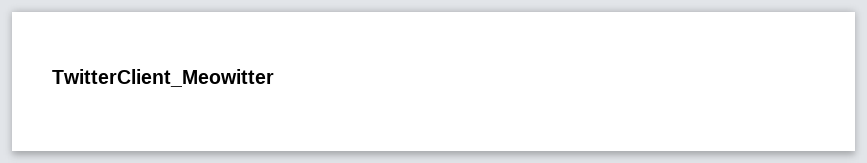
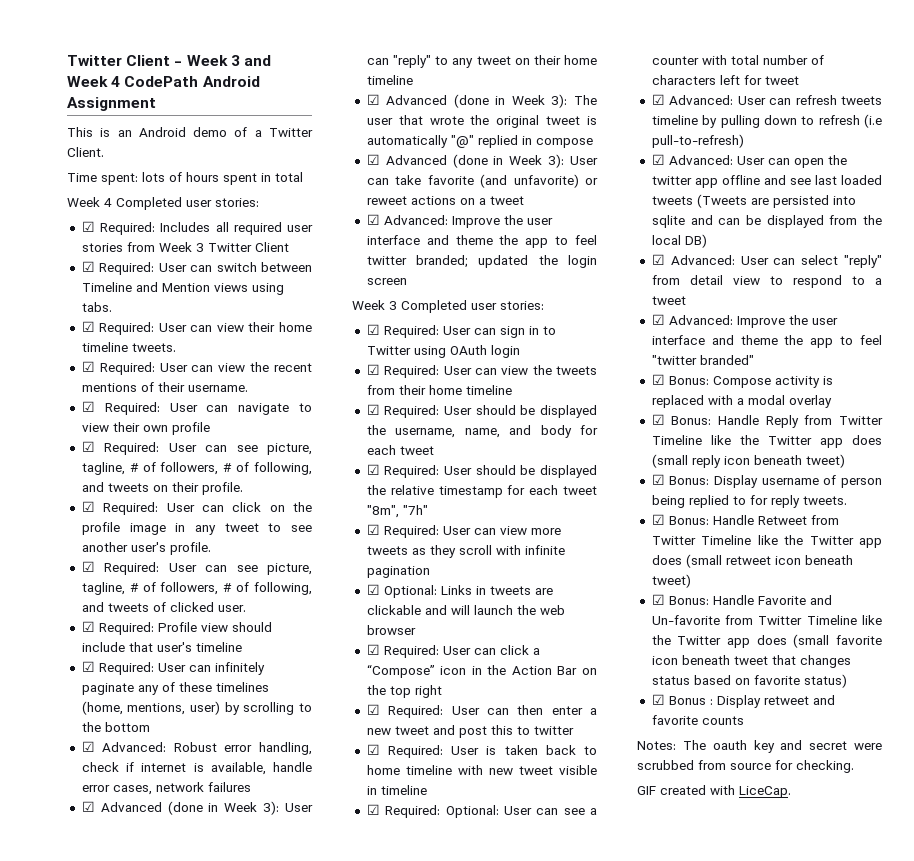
[52,69,274,87] TwitterClient_Meowitter -> [67,55,271,66] [67,76,260,87] [67,97,156,111] [67,127,313,137] [67,147,104,157] [67,172,303,185] [67,197,259,210] [81,221,313,235] [81,242,289,252] [81,261,312,275] [81,282,284,295] [81,302,112,312] [81,321,312,335] [81,342,176,352] [81,361,313,375] [81,382,248,392] [81,401,312,415] [81,422,210,435] [81,441,312,455] [81,462,313,475] [81,482,243,495] [81,501,313,515] [81,522,312,535] [81,542,211,555] [81,561,312,575] [81,582,313,595] [81,602,246,612] [81,621,272,635] [81,642,242,652] [81,661,265,675] [81,682,269,695] [81,701,312,715] [81,722,150,732] [81,741,312,755] [81,762,312,775] [81,782,251,795] [81,801,314,815] [366,55,597,68] [366,75,413,85] [366,94,597,108] [366,115,597,128] [366,135,593,148] [366,154,598,168] [366,174,598,188] [366,196,524,205] [366,214,553,228] [366,235,597,248] [366,255,597,268] [366,278,407,285] [352,300,544,313] [366,324,556,338] [366,345,520,358] [366,364,597,378] [366,385,512,395] [366,404,597,418] [366,425,598,438] [366,445,434,455] [366,464,597,478] [366,485,597,498] [366,505,428,518] [366,524,561,538] [366,545,565,558] [366,566,430,578] [366,584,553,598] [366,605,565,615] [366,625,416,635] [366,644,540,658] [366,664,597,678] [366,685,442,698] [366,704,597,718] [366,725,574,738] [366,744,597,758] [366,765,597,775] [366,785,427,795] [366,804,597,818] [651,55,824,65] [651,75,799,85] [651,94,882,105] [651,114,882,128] [651,134,744,148] [651,154,847,168] [651,175,882,188] [651,194,856,208] [651,215,882,228] [651,234,707,248] [651,254,882,268] [651,275,882,288] [651,296,686,305] [651,314,838,328] [651,335,882,348] [651,355,754,365] [651,374,833,388] [651,395,832,408] [651,414,883,428] [651,435,882,448] [651,454,845,468] [651,474,882,488] [651,495,847,508] [651,514,839,525] [651,535,882,548] [651,554,853,568] [651,574,691,588] [651,594,832,605] [651,615,882,625] [651,634,882,648] [651,655,851,668] [651,674,847,688] [651,694,835,708] [651,715,744,725] [637,740,882,753] [637,760,854,773] [637,785,791,798] Twitter Client - Week 3 and Week 4 CodePath Android Assignment // This is an Android demo of a Twitter Client. // Time spent: lots of hours spent in total // Week 4 Completed user stories: // ☑ Required: Includes all required user stories from Week 3 Twitter Client // ☑ Required: User can switch between Timeline and Mention views using tabs. // ☑ Required: User can view their home timeline tweets. // ☑ Required: User can view the recent mentions of their username. // ☑ Required: User can navigate to view their own profile // ☑ Required: User can see picture, tagline, # of followers, # of following, and tweets on their profile. // ☑ Required: User can click on the profile image in any tweet to see another user's profile. // ☑ Required: User can see picture, tagline, # of followers, # of following, and tweets of clicked user. // ☑ Required: Profile view should include that user's timeline // ☑ Required: User can infinitely paginate any of these timelines (home, mentions, user) by scrolling to the bottom // ☑ Advanced: Robust error handling, check if internet is available, handle error cases, network failures // ☑ Advanced (done in Week 3): User can "reply" to any tweet on their home timeline // ☑ Advanced (done in Week 3): The user that wrote the original tweet is automatically "@" replied in compose // ☑ Advanced (done in Week 3): User can take favorite (and unfavorite) or reweet actions on a tweet // ☑ Advanced: Improve the user interface and theme the app to feel twitter branded; updated the login screen // Week 3 Completed user stories: // ☑ Required: User can sign in to Twitter using OAuth login // ☑ Required: User can view the tweets from their home timeline // ☑ Required: User should be displayed the username, name, and body for each tweet // ☑ Required: User should be displayed the relative timestamp for each tweet "8m", "7h" // ☑ Required: User can view more tweets as they scroll with infinite pagination // ☑ Optional: Links in tweets are clickable and will launch the web browser // ☑ Required: User can click a “Compose” icon in the Action Bar on the top right // ☑ Required: User can then enter a new tweet and post this to twitter // ☑ Required: User is taken back to home timeline with new tweet visible in timeline // ☑ Required: Optional: User can see a counter with total number of characters left for tweet // ☑ Advanced: User can refresh tweets timeline by pulling down to refresh (i.e pull-to-refresh) // ☑ Advanced: User can open the twitter app offline and see last loaded tweets (Tweets are persisted into sqlite and can be displayed from the local DB) // ☑ Advanced: User can select "reply" from detail view to respond to a tweet // ☑ Advanced: Improve the user interface and theme the app to feel "twitter branded" // ☑ Bonus: Compose activity is replaced with a modal overlay // ☑ Bonus: Handle Reply from Twitter Timeline like the Twitter app does (small reply icon beneath tweet) // ☑ Bonus: Display username of person being replied to for reply tweets. // ☑ Bonus: Handle Retweet from Twitter Timeline like the Twitter app does (small retweet icon beneath tweet) // ☑ Bonus: Handle Favorite and Un-favorite from Twitter Timeline like the Twitter app does (small favorite icon beneath tweet that changes status based on favorite status) // ☑ Bonus : Display retweet and favorite counts // Notes: The oauth key and secret were scrubbed from source for checking. // GIF created with LiceCap.

